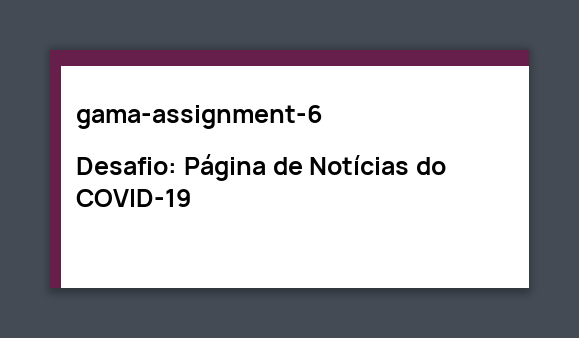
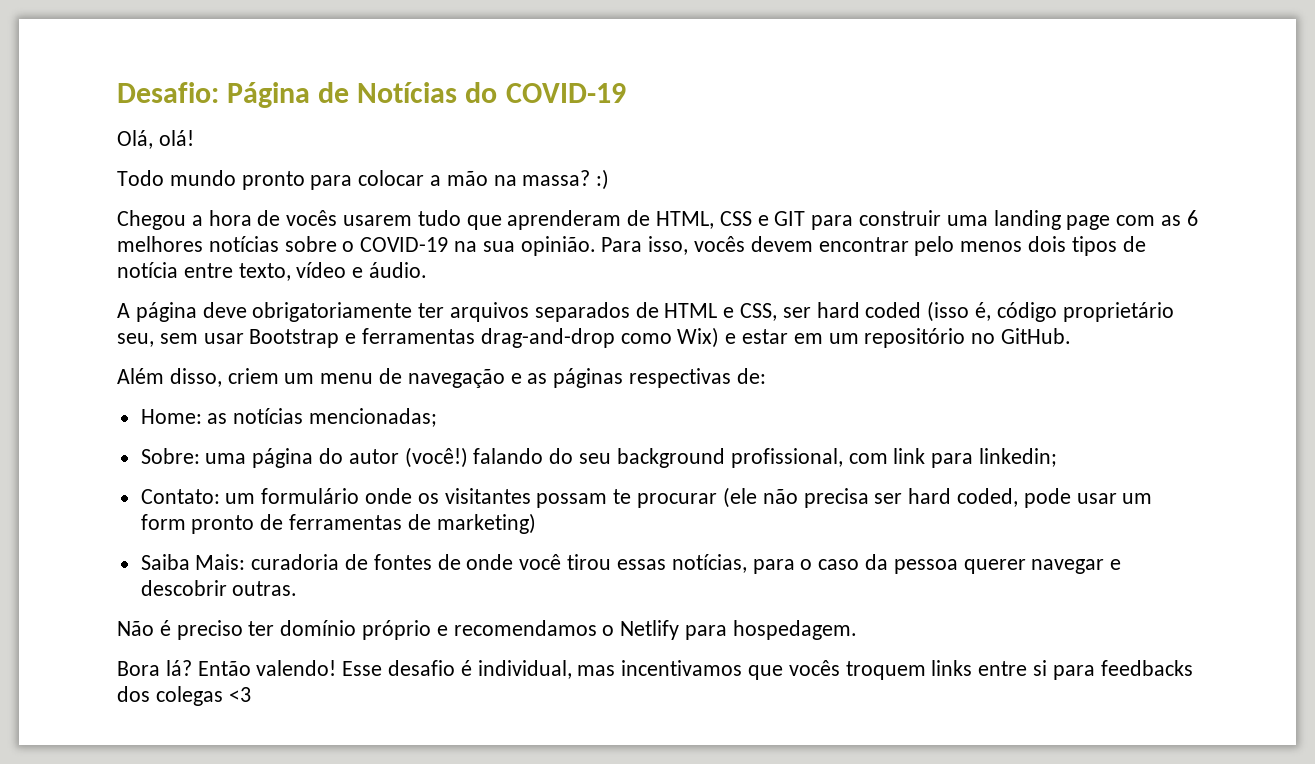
[76,105,323,129] gama-assignment-6 // -> (117, 92) none
(192, 198) none -> [117,130,194,149] [117,169,610,190] [117,210,1198,230] [117,236,1146,256] [117,262,428,281] [117,301,1174,322] [117,327,1072,348] [117,368,766,388] [140,408,438,427] [140,447,1057,468] [140,487,1153,508] [140,513,536,534] [140,554,1122,574] [140,580,298,596] [117,620,857,640] [117,660,1193,680] [117,686,251,706] // Olá, olá! // Todo mundo pronto para colocar a mão na massa? :) // Chegou a hora de vocês usarem tudo que aprenderam de HTML, CSS e GIT para construir uma landing page com as 6 melhores notícias sobre o COVID-19 na sua opinião. Para isso, vocês devem encontrar pelo menos dois tipos de notícia entre texto, vídeo e áudio. // A página deve obrigatoriamente ter arquivos separados de HTML e CSS, ser hard coded (isso é, código proprietário seu, sem usar Bootstrap e ferramentas drag-and-drop como Wix) e estar em um repositório no GitHub. // Além disso, criem um menu de navegação e as páginas respectivas de: // Home: as notícias mencionadas; // Sobre: uma página do autor (você!) falando do seu background profissional, com link para linkedin; // Contato: um formulário onde os visitantes possam te procurar (ele não precisa ser hard coded, pode usar um form pronto de ferramentas de marketing) // Saiba Mais: curadoria de fontes de onde você tirou essas notícias, para o caso da pessoa querer navegar e descobrir outras. // Não é preciso ter domínio próprio e recomendamos o Netlify para hospedagem. // Bora lá? Então valendo! Esse desafio é individual, mas incentivamos que vocês troquem links entre si para feedbacks dos colegas <3

